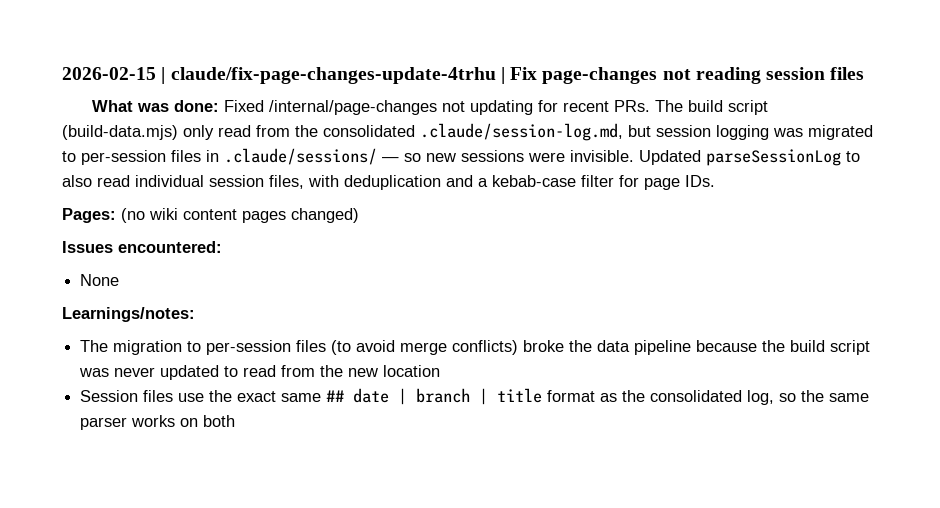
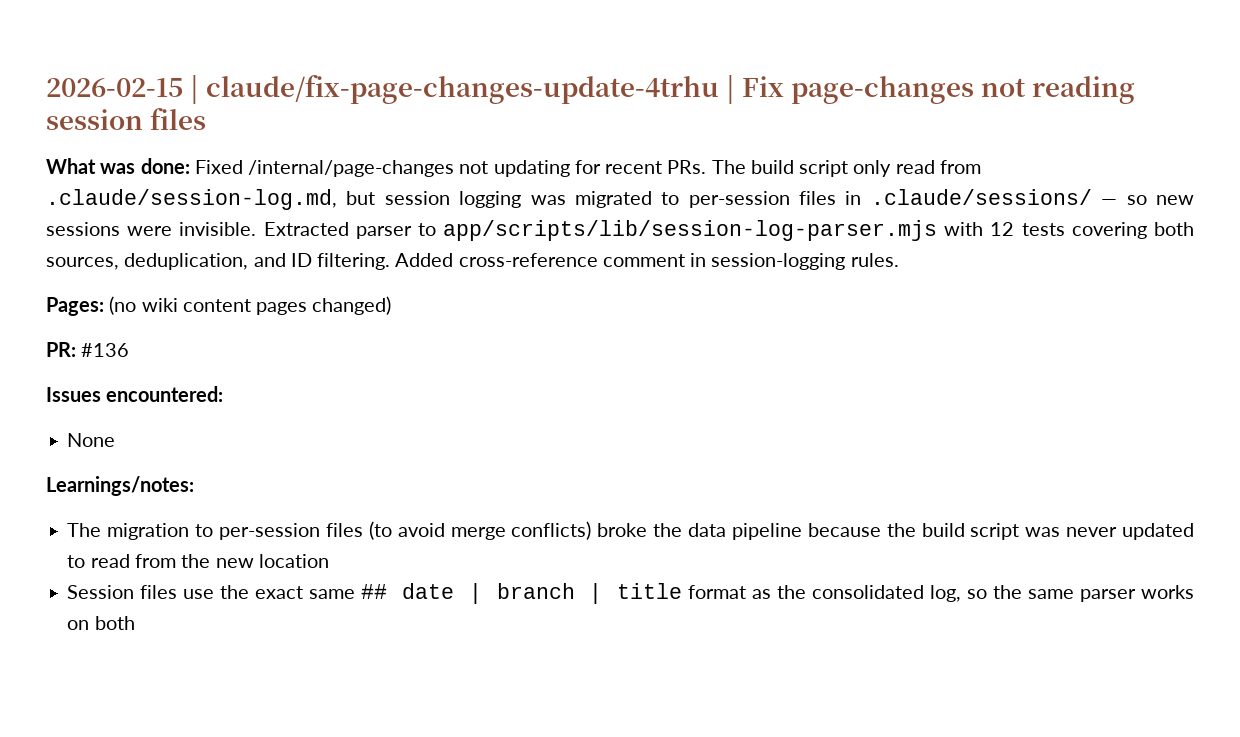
[62,125,178,140] (build-data.mjs) -> (849, 168) none
[295,125,415,137] the consolidated -> (981, 167) none
[639,149,860,166] [62,175,715,190] Updated parseSessionLog to also read individual session files, with deduplication and a kebab-case filter for page IDs. -> [263,220,1194,241] [46,253,899,270] Extracted parser to app/scripts/lib/session-log-parser.mjs with 12 tests covering both sources, deduplication, and ID filtering. Added cross-reference comment in session-logging rules.
(359, 215) none -> [46,342,130,357] // PR: #136

